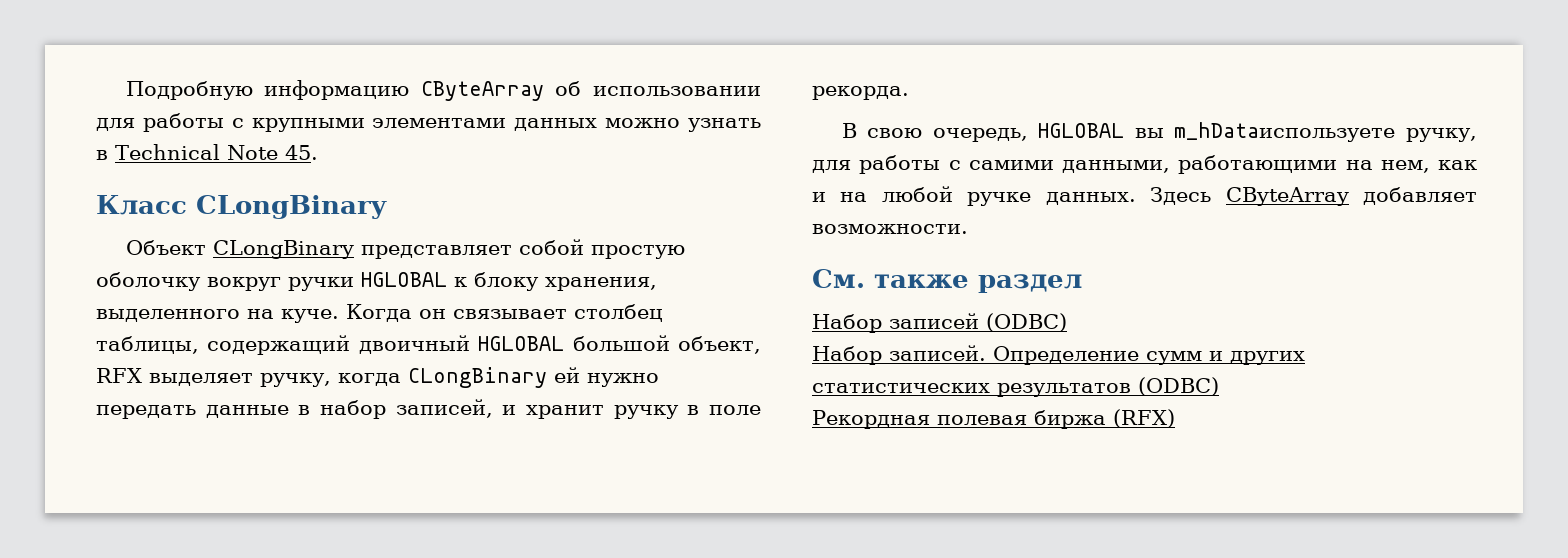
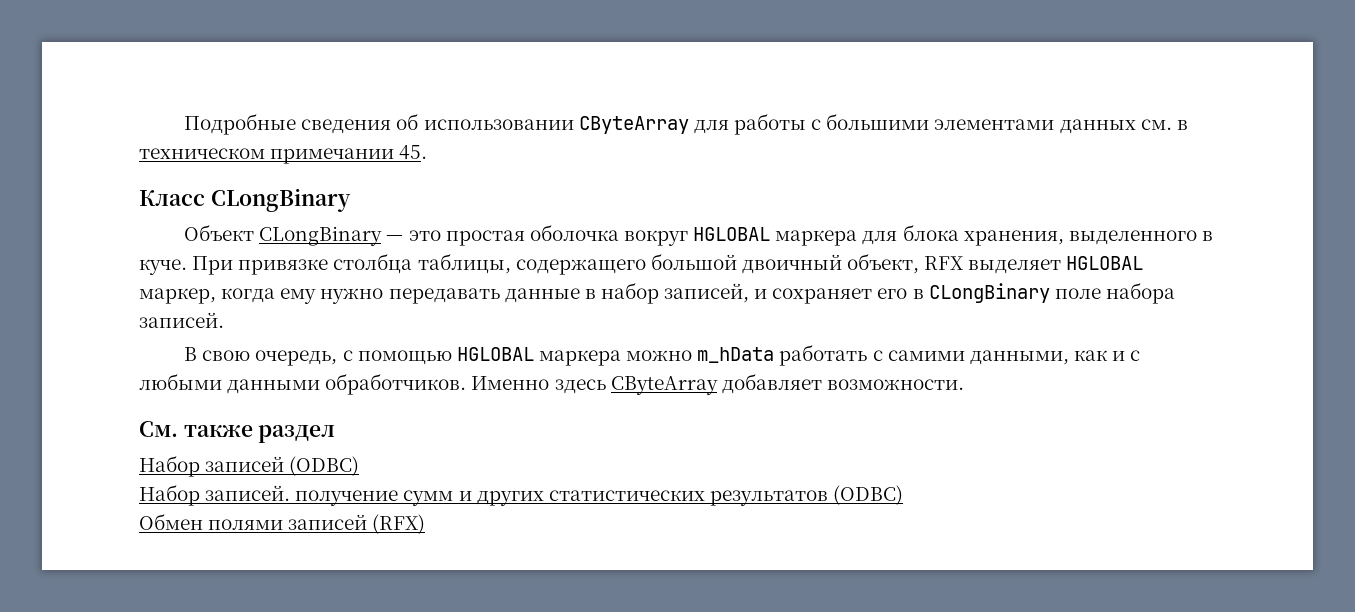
[125,80,544,101] Подробную информацию CByteArray -> [184,113,392,135] Подробные сведения
[96,113,365,132] для работы с крупными -> [578,113,930,135] CByteArray для работы с большими
[605,118,761,132] [96,144,278,160] можно узнать в Technical Note -> [1140,119,1188,130] [139,148,395,164] см. в техническом примечании
[360,239,685,259] [96,272,657,291] [96,304,663,323] [96,335,761,355] [96,367,659,388] [96,405,196,419] представляет собой простую оболочку вокруг ручки HGLOBAL к блоку хранения, выделенного на куче. Когда он связывает столбец таблицы, содержащий двоичный HGLOBAL большой объект, RFX выделяет ручку, когда CLongBinary ей нужно передать -> [386,224,1213,246] [139,253,1144,275] [139,288,500,304] — это простая оболочка вокруг HGLOBAL маркера для блока хранения, выделенного в куче. При привязке столбца таблицы, содержащего большой двоичный объект, RFX выделяет HGLOBAL маркер, когда ему нужно передавать
[526,405,761,419] [812,86,909,100] [841,122,1477,142] [812,155,1477,174] [812,186,1212,206] хранит ручку в поле рекорда. // В свою очередь, HGLOBAL вы m_hDataиспользуете ручку, для работы с самими данными, работающими на нем, как и на любой ручке данных. Здесь -> [772,282,1175,304] [139,312,224,328] [184,344,1141,366] [139,373,606,395] сохраняет его в CLongBinary поле набора записей. // В свою очередь, с помощью HGLOBAL маркера можно m_hData работать с самими данными, как и с любыми данными обработчиков. Именно здесь
[993,346,1139,365] Определение -> [295,490,399,506] получение
[812,410,1106,429] Рекордная полевая биржа -> [139,513,368,530] Обмен полями записей

